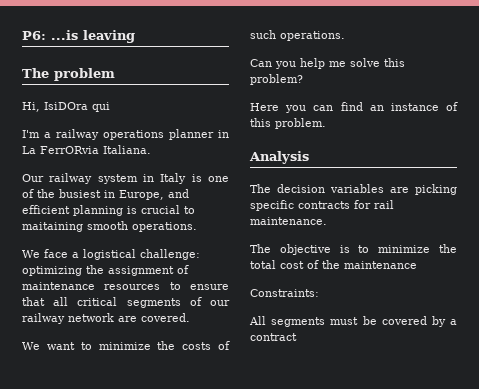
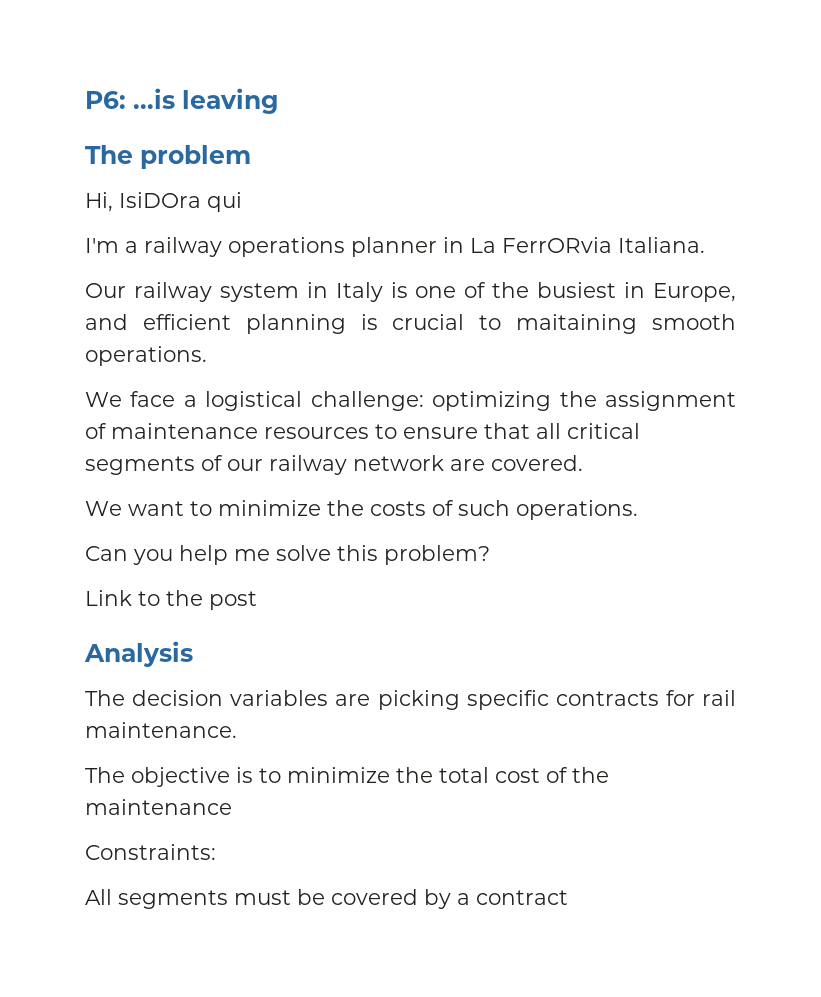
[250,102,458,113] [250,118,326,129] Here you can find an instance of this problem. -> [85,590,257,610] Link to the post

